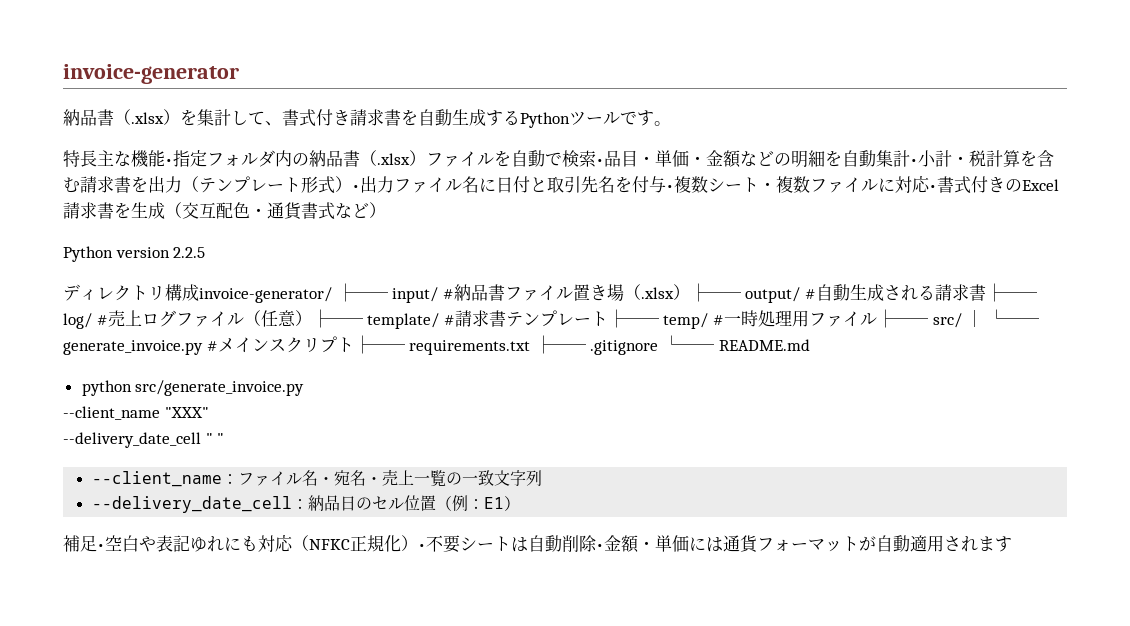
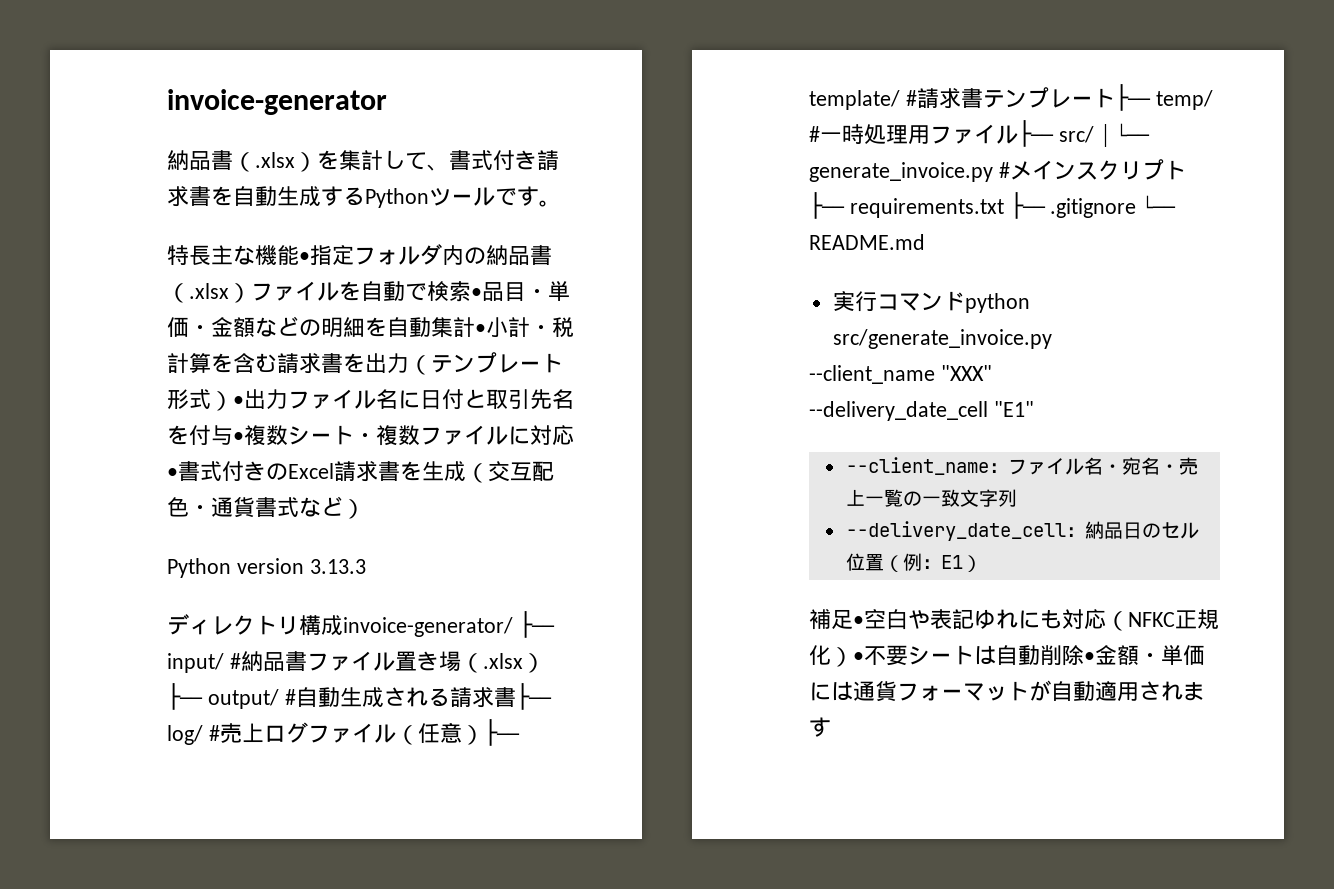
[173,247,206,258] 2.2.5 -> [309,559,366,574] 3.13.3
(810, 345) none -> [832,291,965,312] 実行コマンド
[205,433,225,444] " " -> [993,401,1034,417] "E1"

